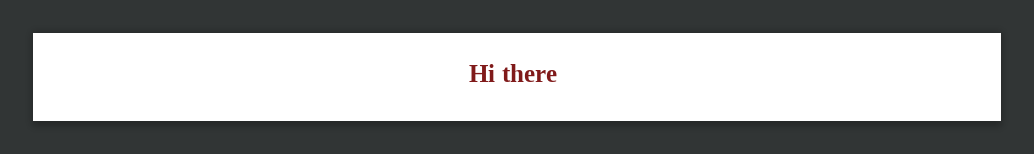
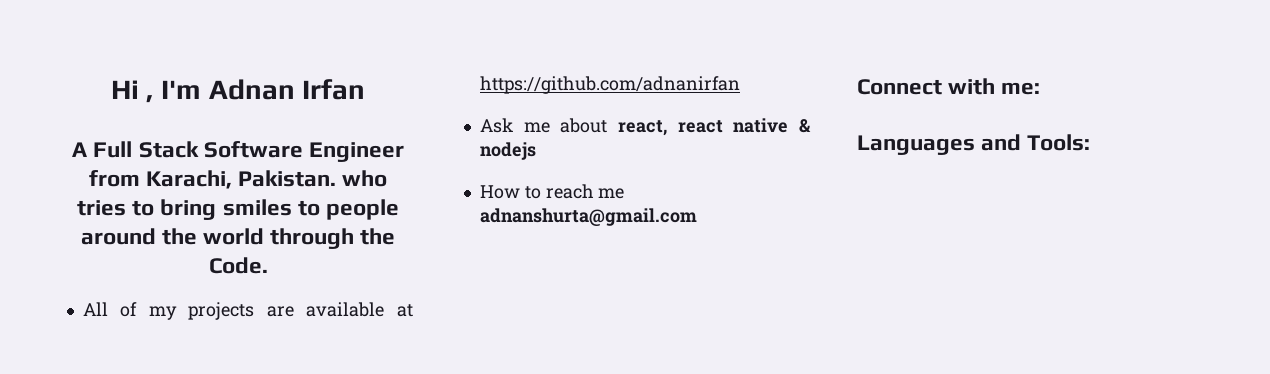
[501,64,557,82] there -> [146,79,366,103] [72,141,404,162] [88,170,388,189] [77,199,399,220] [80,228,396,249] [208,257,268,274] [82,302,414,320] [479,76,740,94] [479,118,811,136] [479,142,536,160] [479,184,625,199] [479,208,697,226] [857,78,1041,95] [857,134,1091,155] , I'm Adnan Irfan // A Full Stack Software Engineer from Karachi, Pakistan. who tries to bring smiles to people around the world through the Code. // All of my projects are available at https://github.com/adnanirfan // Ask me about react, react native & nodejs // How to reach me adnanshurta@gmail.com // Connect with me: // Languages and Tools:

